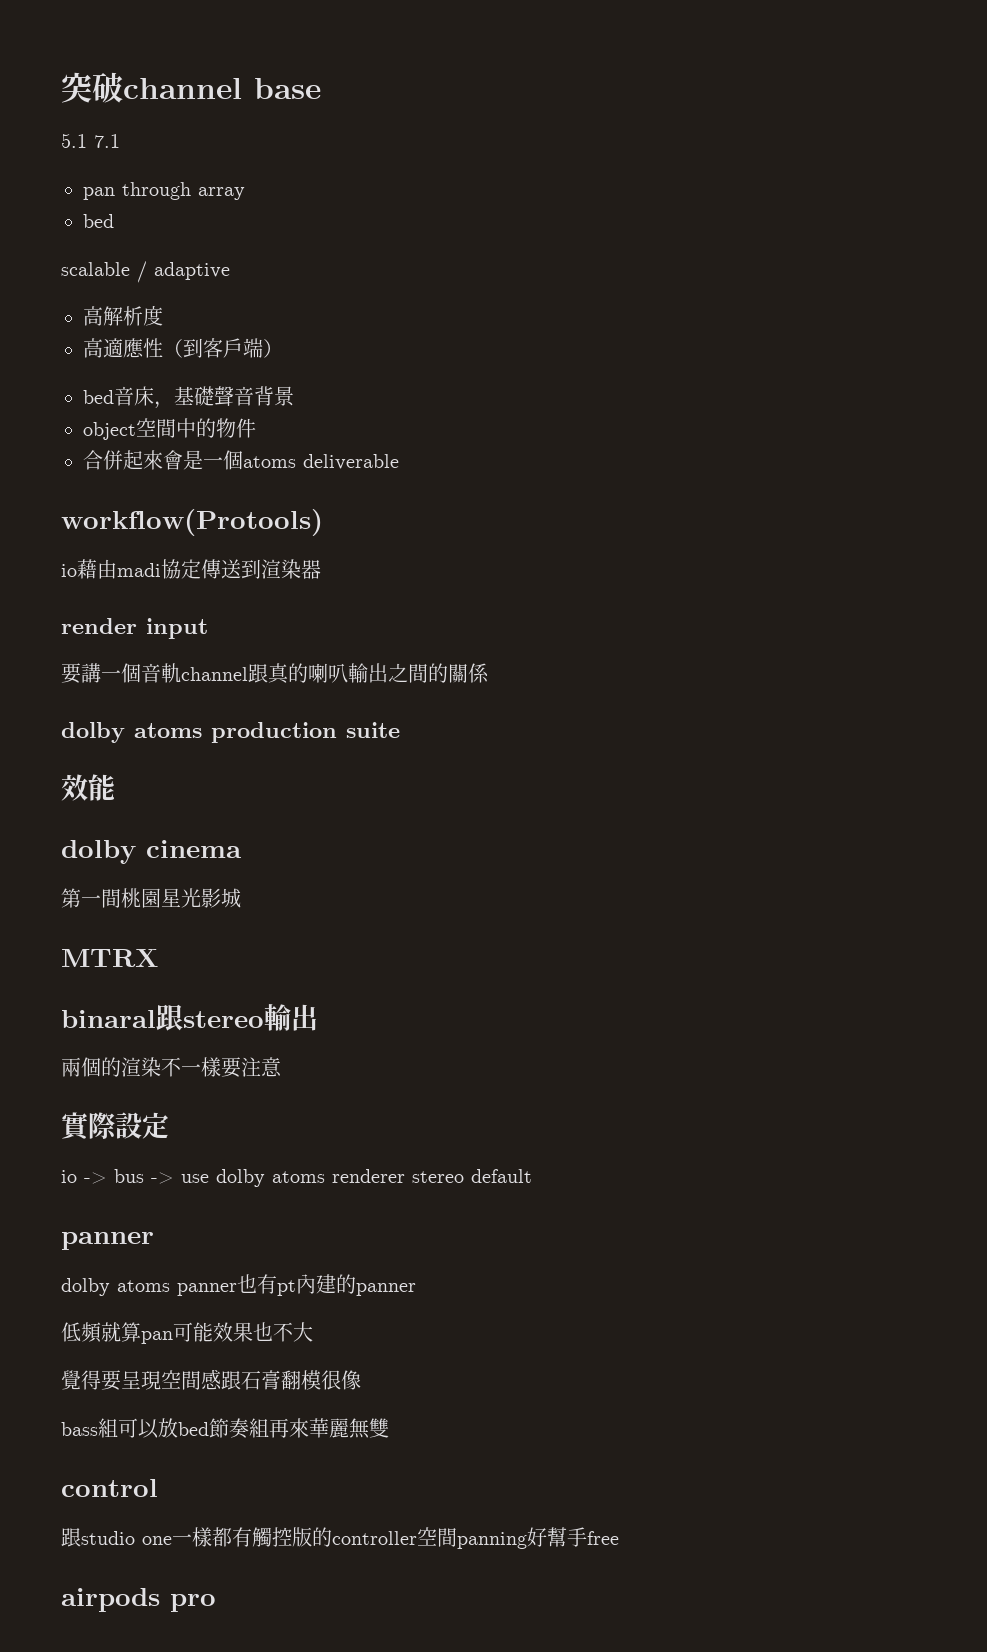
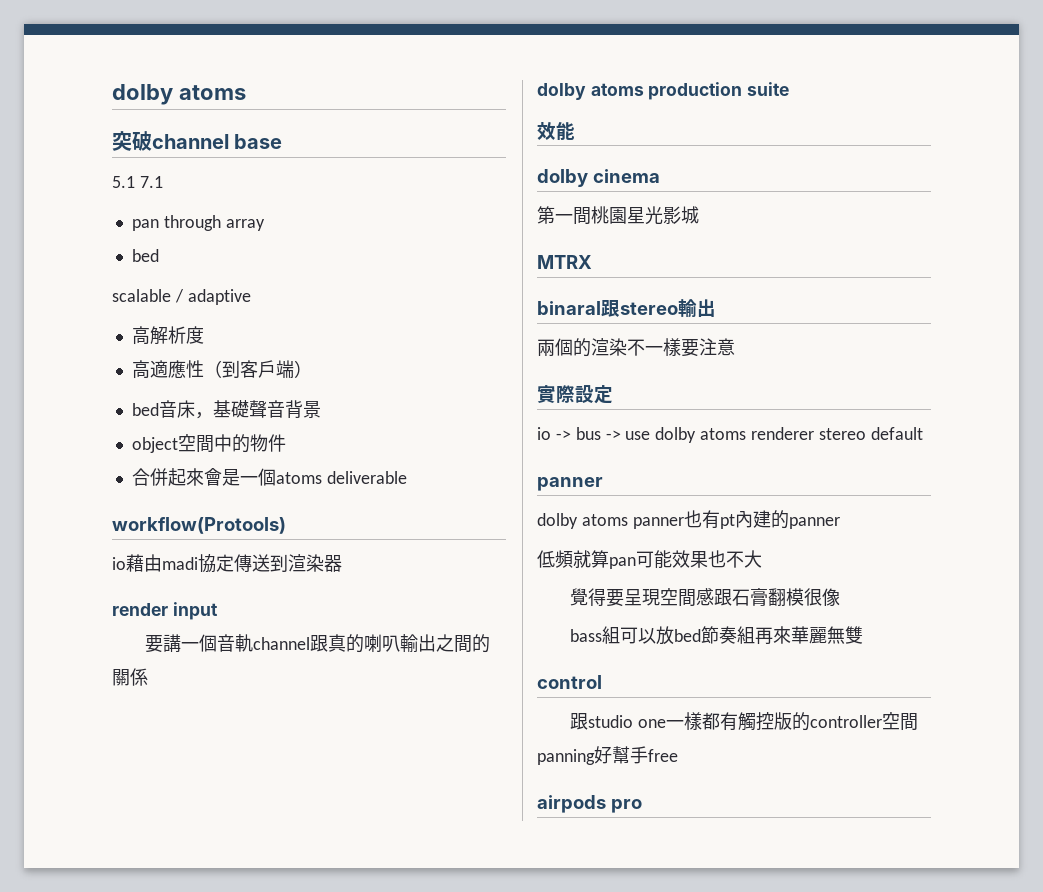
(61, 87) none -> [112,84,246,105] dolby atoms //

